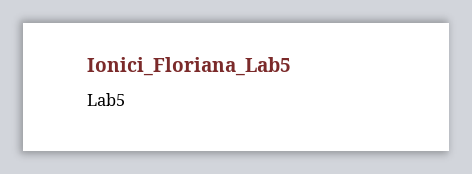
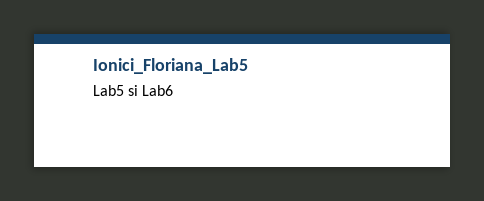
(125, 99) none -> [128,85,174,96] si Lab6

